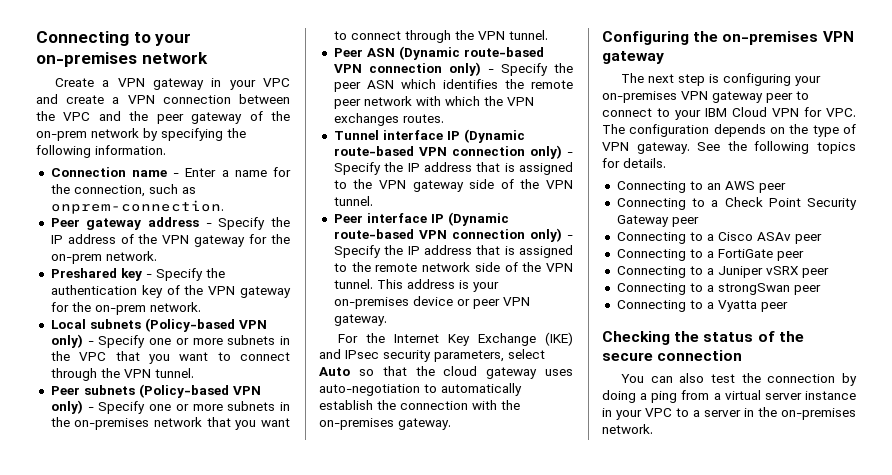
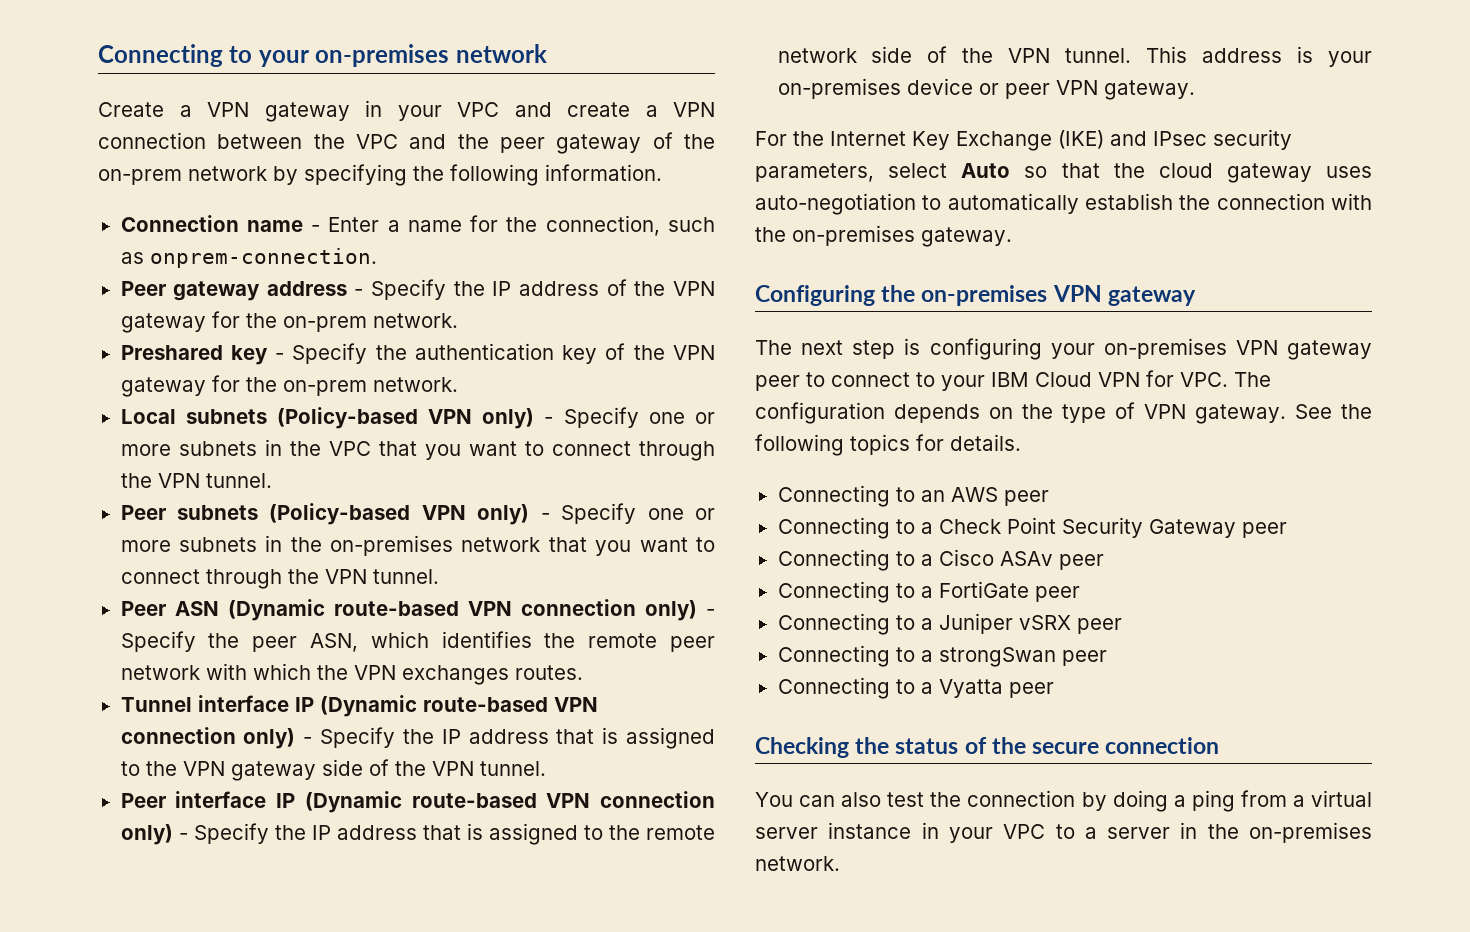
[366,80,394,89] ASN -> [309,633,358,652] ASN,

